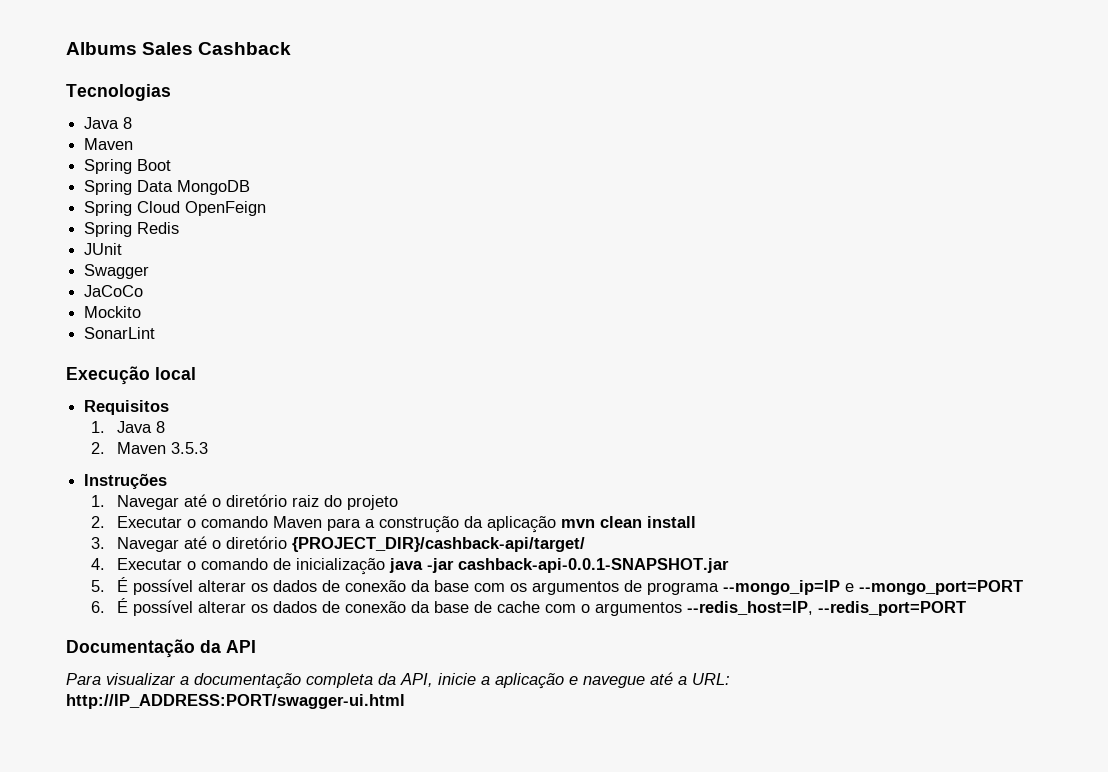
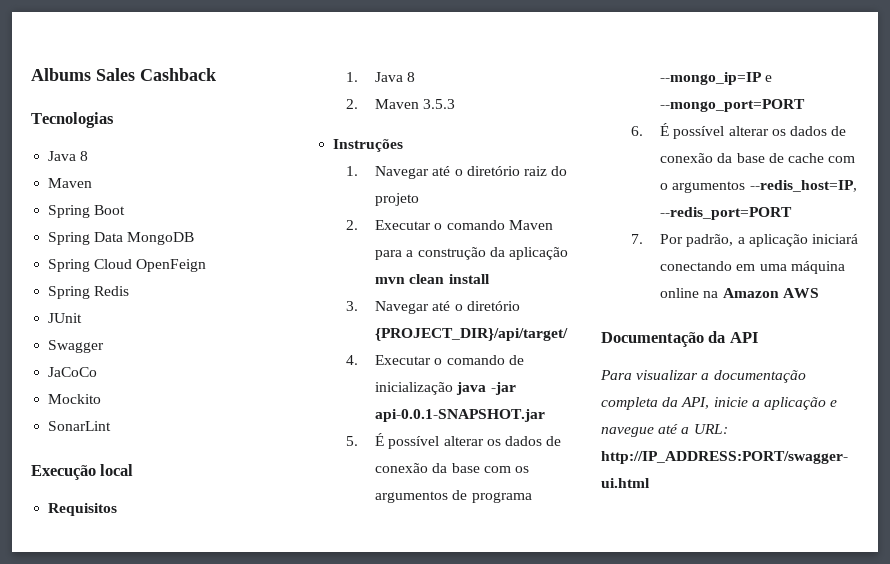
[291,537,585,552] {PROJECT_DIR}/cashback-api/target/ -> [375,328,569,341] {PROJECT_DIR}/api/target/
[457,558,729,573] cashback-api-0.0.1-SNAPSHOT.jar -> [375,409,546,422] api-0.0.1-SNAPSHOT.jar
(966, 608) none -> [630,234,858,247] [660,261,845,274] [660,288,819,298] // 7. Por padrão, a aplicação iniciará conectando em uma máquina online na Amazon AWS

